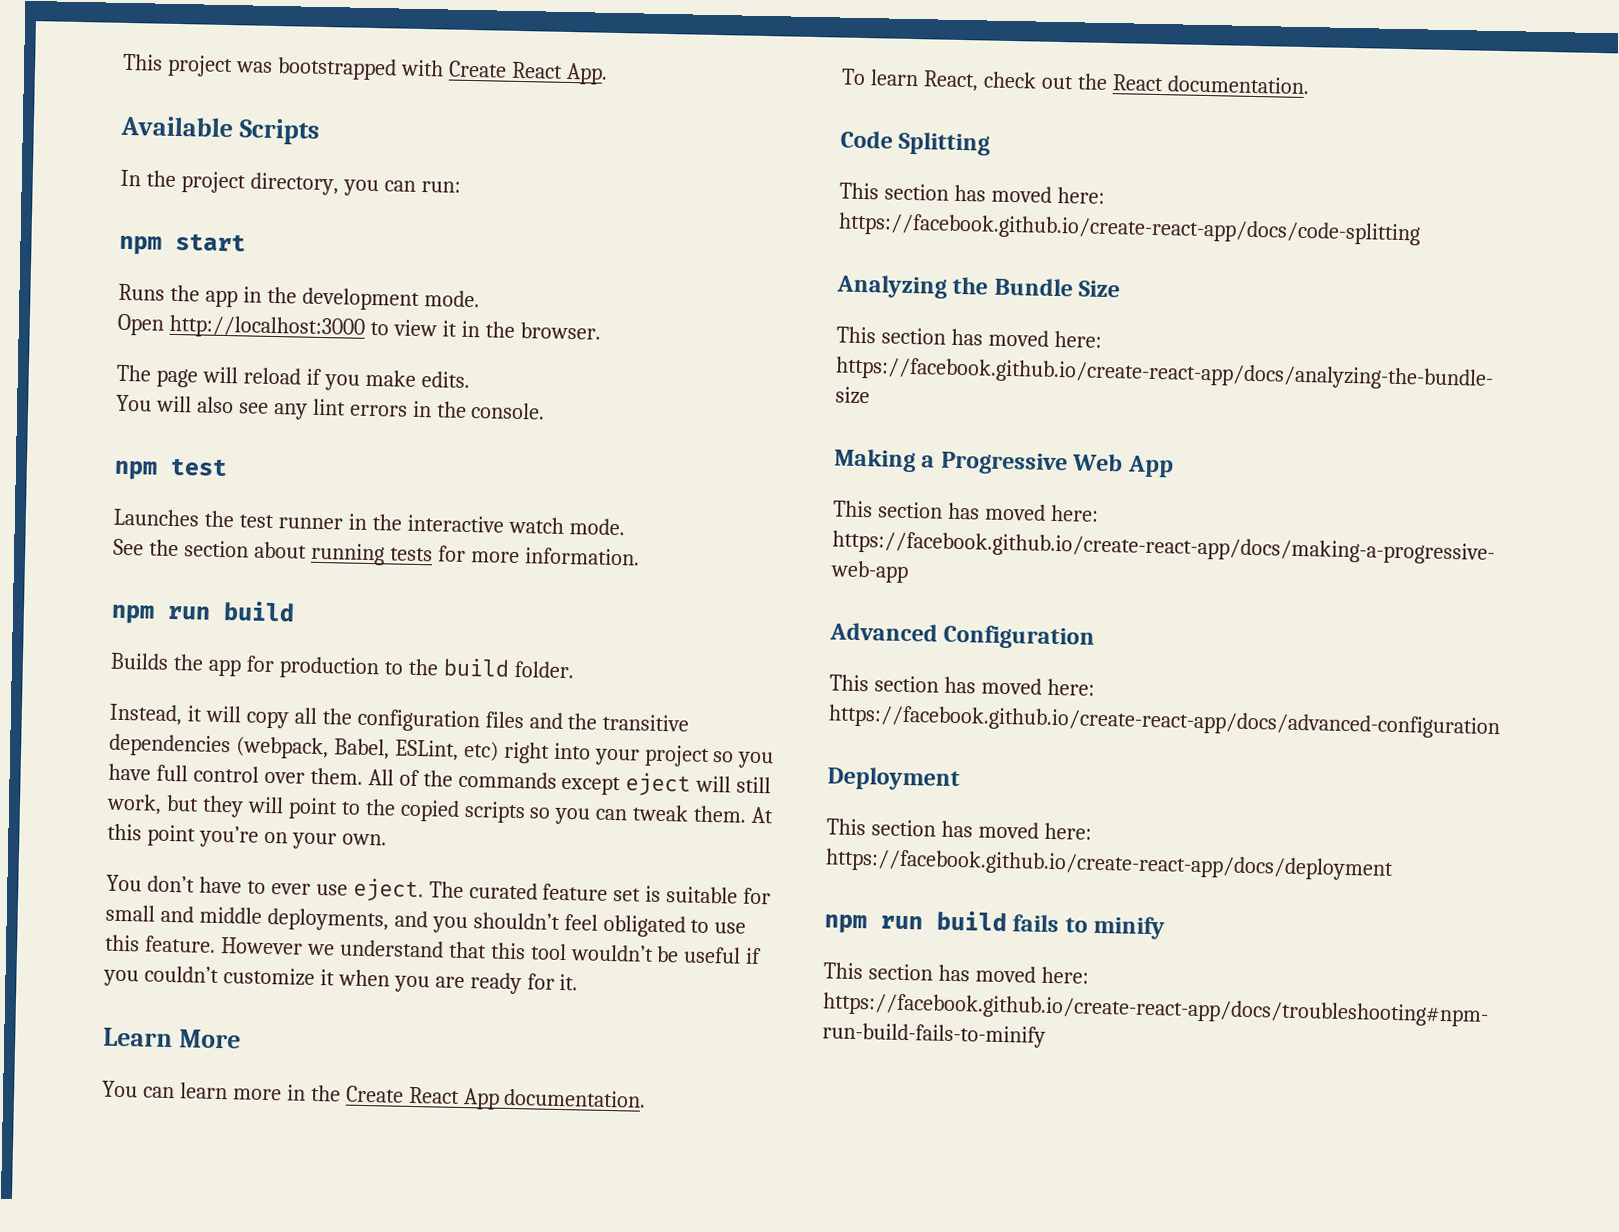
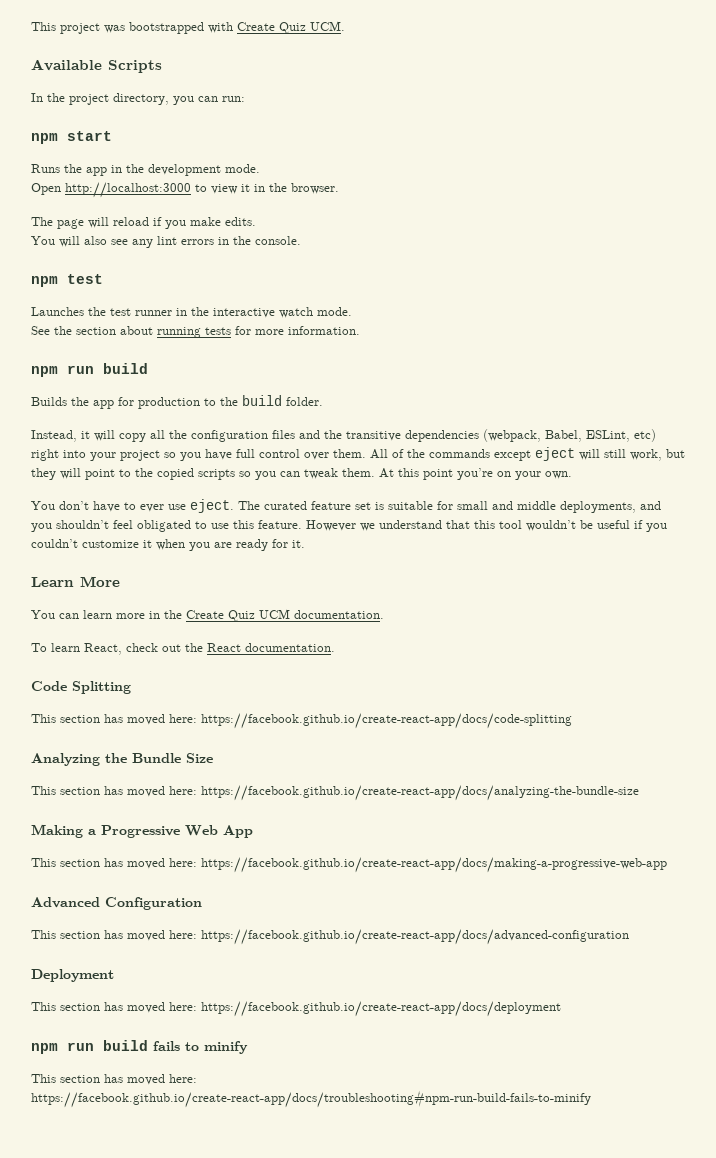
[510,61,608,85] React App. -> [279,21,345,34] Quiz UCM.
[407,1086,500,1110] React App -> [228,609,290,622] Quiz UCM

